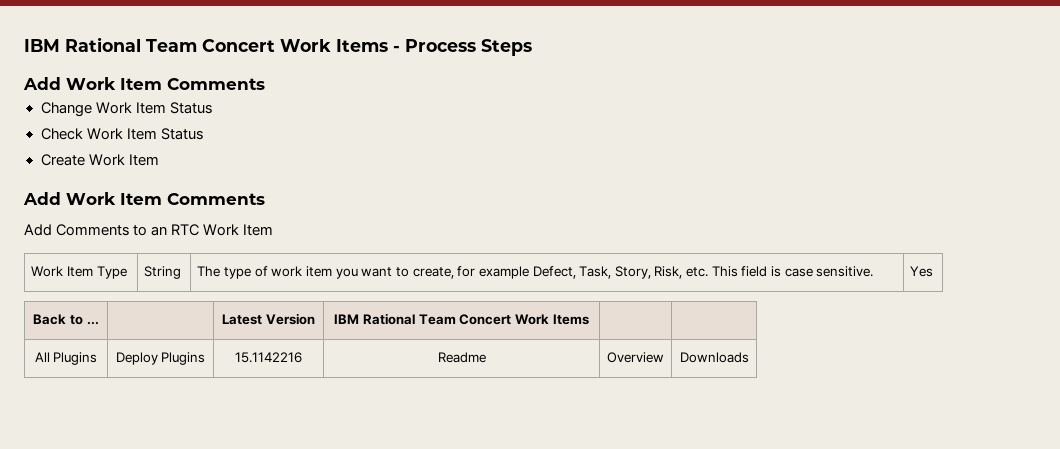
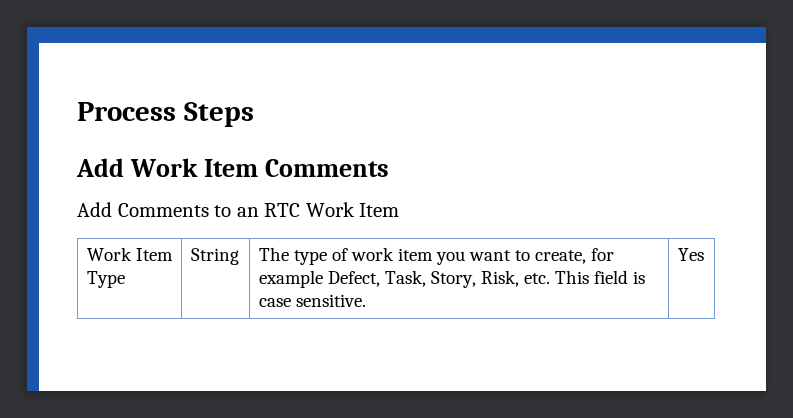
[24,37,400,52] IBM Rational Team Concert Work Items - -> (77, 111) none
[40,102,212,117] [40,128,203,140] [40,154,159,166] [23,192,265,205] // Change Work Item Status // Check Work Item Status // Create Work Item // Add Work Item Comments -> (389, 168) none
[33,314,99,325] [222,313,315,325] [334,313,589,325] [34,352,98,365] [115,352,206,365] [235,352,302,363] [437,352,486,363] [607,352,664,363] [679,352,749,363] // Back to ... | | Latest Version | IBM Rational Team Concert Work Items | | // All Plugins | Deploy Plugins | 15.1142216 | Readme | Overview | Downloads -> (704, 254) none

